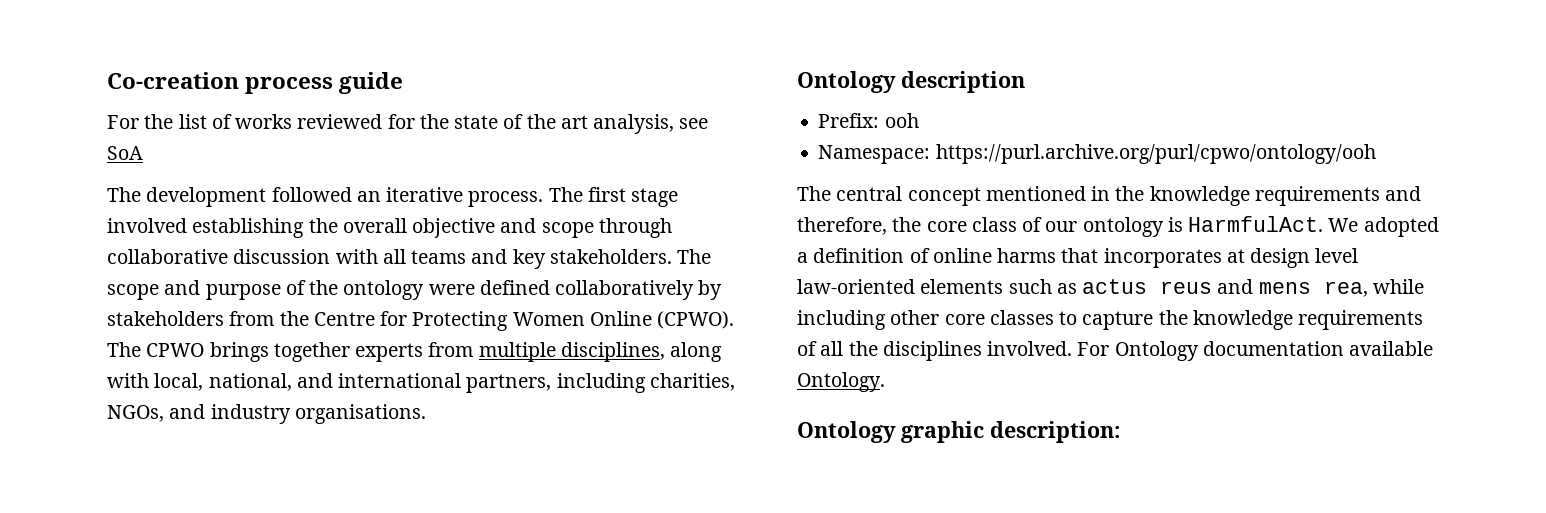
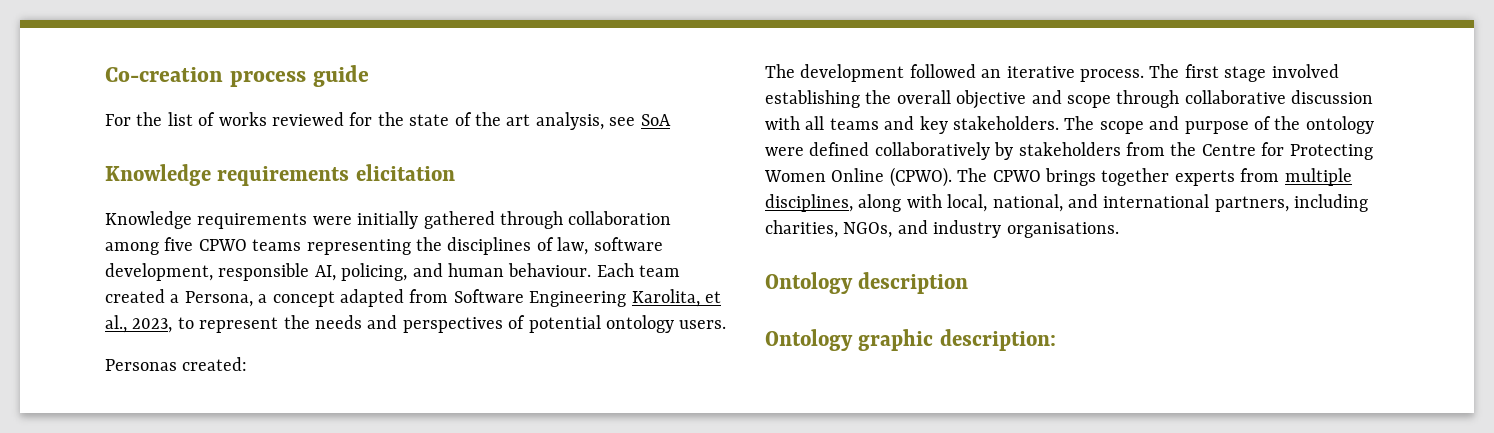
(143, 153) none -> [105,164,455,186] [105,211,672,229] [105,237,663,255] [105,263,681,281] [105,289,721,307] [105,315,727,333] [105,357,248,371] // Knowledge requirements elicitation // Knowledge requirements were initially gathered through collaboration among five CPWO teams representing the disciplines of law, software development, responsible AI, policing, and human behaviour. Each team created a Persona, a concept adapted from Software Engineering Karolita, et al., 2023, to represent the needs and perspectives of potential ontology users. // Personas created:
[818,113,919,128] [818,144,1376,164] [797,186,1422,206] [797,216,1439,237] [797,248,1359,268] [797,279,1424,297] [797,310,1424,330] [797,341,1434,361] [797,372,885,392] // Prefix: ooh // Namespace: https://purl.archive.org/purl/cpwo/ontology/ooh // The central concept mentioned in the knowledge requirements and therefore, the core class of our ontology is HarmfulAct. We adopted a definition of online harms that incorporates at design level law-oriented elements such as actus reus and mens rea, while including other core classes to capture the knowledge requirements of all the disciplines involved. For Ontology documentation available Ontology. -> (969, 283) none

